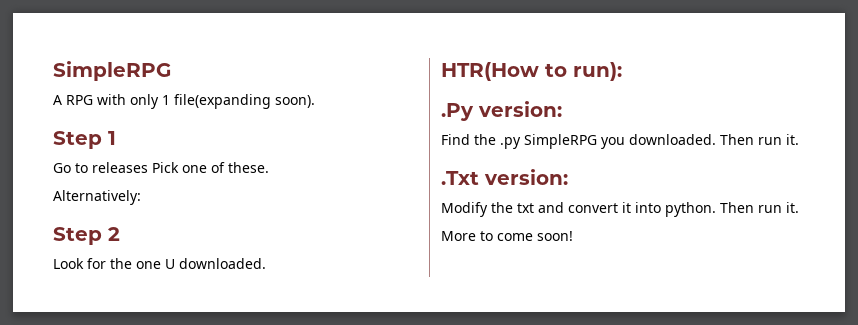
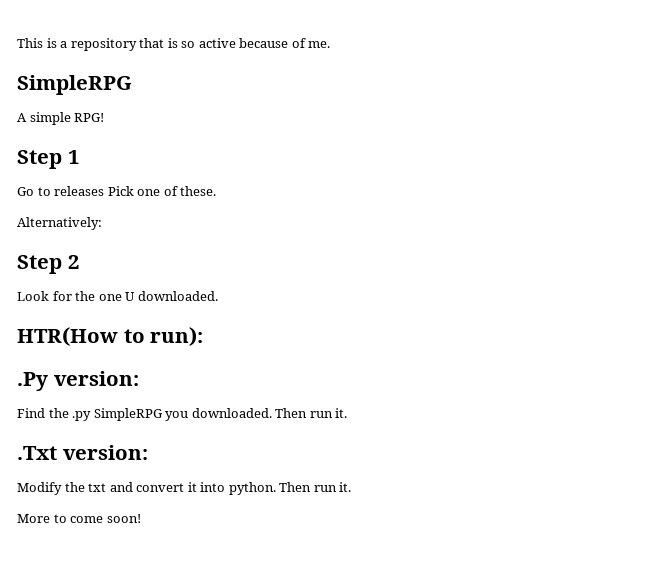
[53,61,171,81] [53,94,315,109] SimpleRPG // A RPG with only 1 file(expanding soon). -> [17,38,331,51] [17,75,132,95] [17,112,105,125] This is a repository that is so active because of me. // SimpleRPG // A simple RPG!

